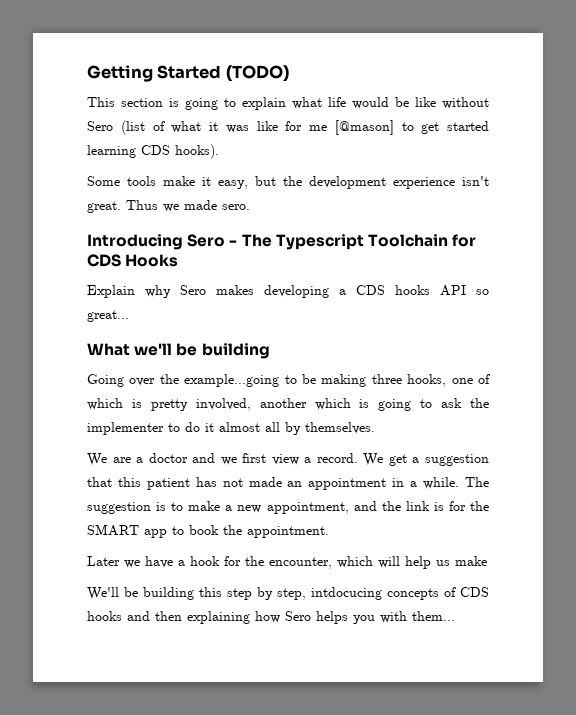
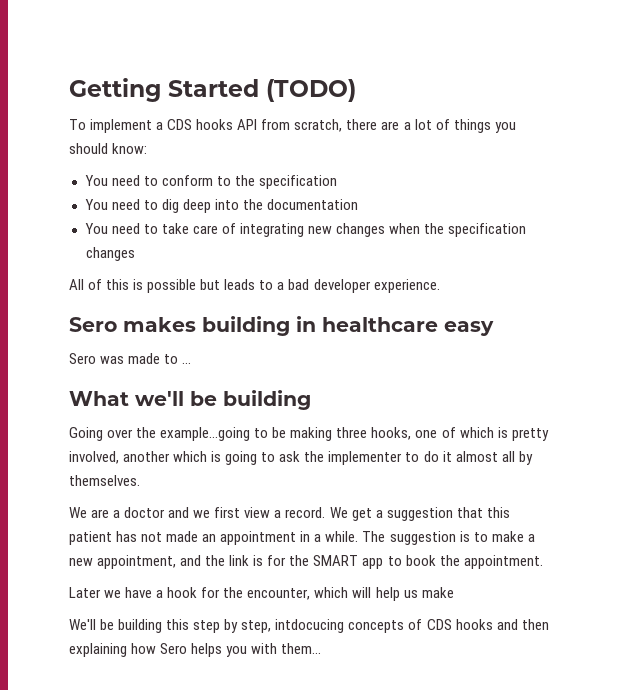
[87,97,489,110] [87,120,489,135] [87,144,219,159] [87,176,489,189] [87,200,250,213] [87,234,477,250] [87,254,179,267] [87,285,489,298] [87,310,129,322] This section is going to explain what life would be like without Sero (list of what it was like for me [@mason] to get started learning CDS hooks). // Some tools make it easy, but the development experience isn't great. Thus we made sero. // Introducing Sero - The Typescript Toolchain for CDS Hooks // Explain why Sero makes developing a CDS hooks API so great... -> [69,119,516,133] [69,143,148,154] [84,175,337,189] [84,199,358,213] [84,223,527,237] [85,247,135,261] [69,279,440,293] [69,316,494,336] [69,353,192,364] To implement a CDS hooks API from scratch, there are a lot of things you should know: // You need to conform to the specification // You need to dig deep into the documentation // You need to take care of integrating new changes when the specification changes // All of this is possible but leads to a bad developer experience. // Sero makes building in healthcare easy // Sero was made to ...

